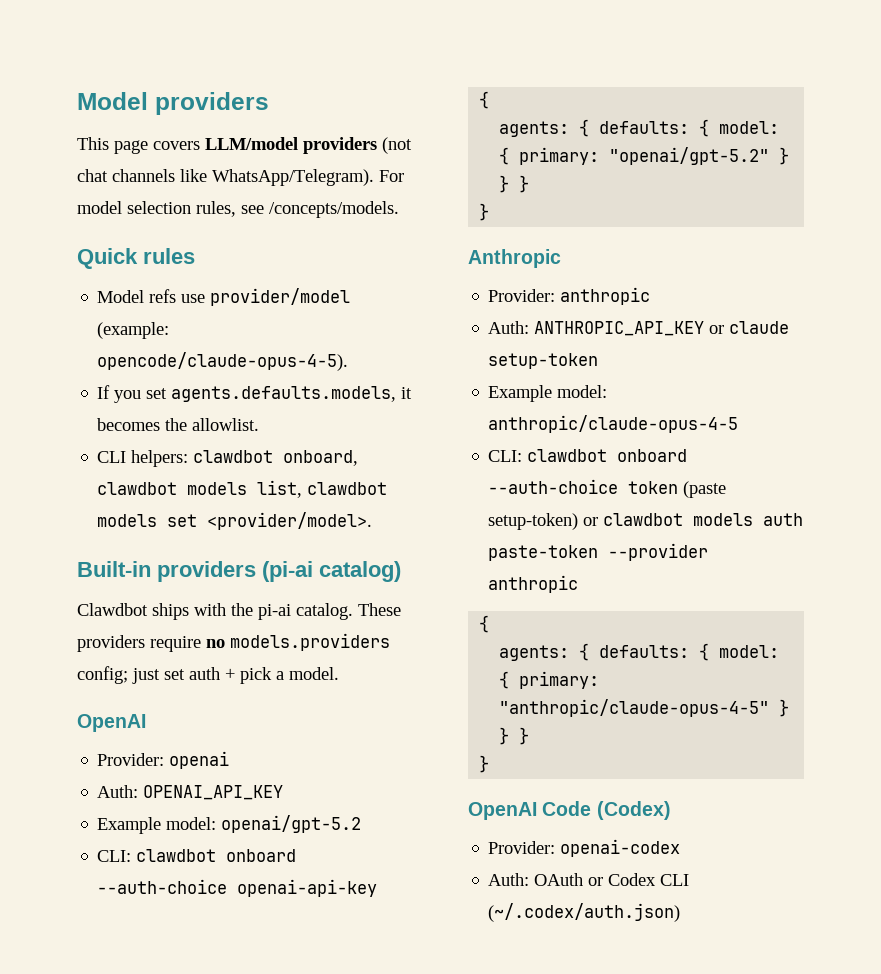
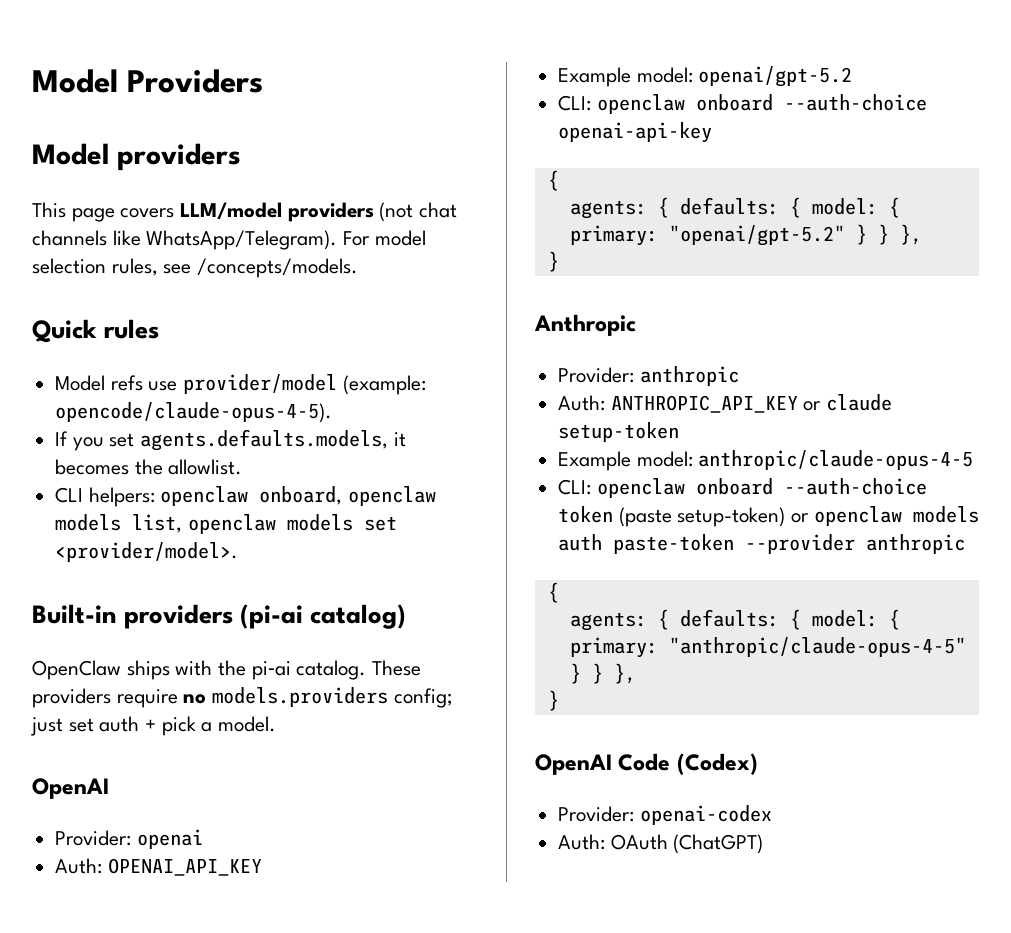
[77,92,148,110] Model -> [32,69,263,93] [32,143,109,165] Model Providers // Model
[193,450,359,466] [97,482,178,495] clawdbot onboard, clawdbot -> [160,486,437,506] openclaw onboard, openclaw
[307,482,388,495] clawdbot -> [187,514,276,534] openclaw
[77,603,148,616] Clawdbot -> [32,660,121,680] OpenClaw
[136,849,217,862] clawdbot -> [596,94,685,114] openclaw
[519,175,530,193] } -> [899,224,922,245] },
[527,449,608,462] clawdbot -> [596,478,685,498] openclaw
[603,513,684,526] clawdbot -> [813,506,902,526] openclaw
[519,727,530,745] } -> [613,663,636,684] },
[588,873,690,886] [488,903,681,922] or Codex CLI (~/.codex/auth.json) -> [673,834,764,854] (ChatGPT)

